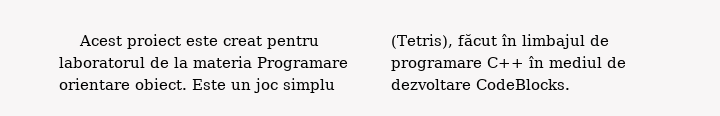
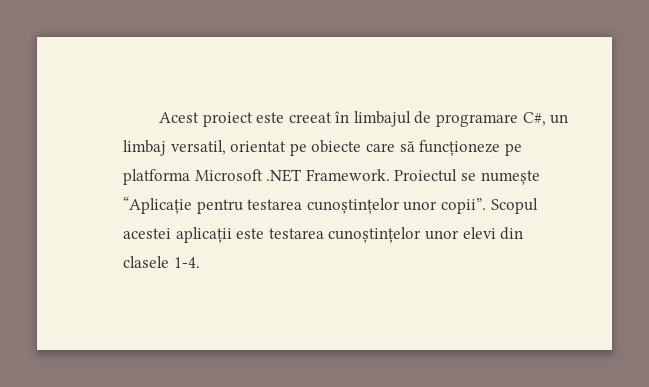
[222,36,319,49] [59,56,348,71] [59,78,335,93] [391,34,609,49] [391,56,626,71] [391,79,570,90] creat pentru laboratorul de la materia Programare orientare obiect. Este un joc simplu (Tetris), făcut în limbajul de programare C++ în mediul de dezvoltare CodeBlocks. -> [288,111,569,127] [123,140,522,156] [123,169,540,185] [123,196,538,214] [123,227,524,243] [123,256,200,268] creeat în limbajul de programare C#, un limbaj versatil, orientat pe obiecte care să funcționeze pe platforma Microsoft .NET Framework. Proiectul se numește “Aplicație pentru testarea cunoștințelor unor copii”. Scopul acestei aplicații este testarea cunoștințelor unor elevi din clasele 1-4.

